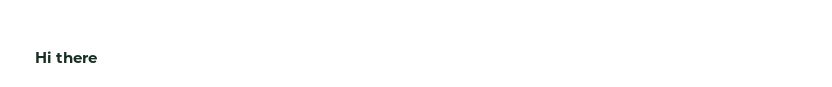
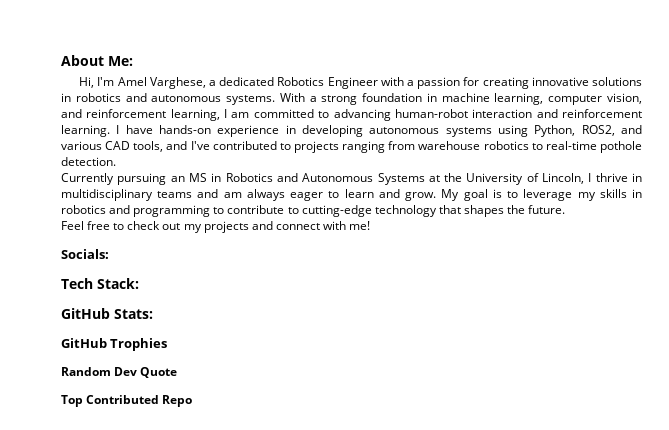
[35,51,98,63] Hi there -> [61,55,133,66] [79,77,642,89] [61,93,642,105] [61,109,643,121] [61,125,642,137] [61,141,643,153] [61,157,116,166] [61,173,642,185] [61,189,643,201] [61,205,566,217] [61,221,371,233] [61,249,109,259] [61,278,139,289] [61,308,153,319] [61,338,168,351] [61,367,178,378] [61,395,193,407] About Me: // Hi, I'm Amel Varghese, a dedicated Robotics Engineer with a passion for creating innovative solutions in robotics and autonomous systems. With a strong foundation in machine learning, computer vision, and reinforcement learning, I am committed to advancing human-robot interaction and reinforcement learning. I have hands-on experience in developing autonomous systems using Python, ROS2, and various CAD tools, and I've contributed to projects ranging from warehouse robotics to real-time pothole detection. // Currently pursuing an MS in Robotics and Autonomous Systems at the University of Lincoln, I thrive in multidisciplinary teams and am always eager to learn and grow. My goal is to leverage my skills in robotics and programming to contribute to cutting-edge technology that shapes the future. // Feel free to check out my projects and connect with me! // Socials: // Tech Stack: // GitHub Stats: // GitHub Trophies // Random Dev Quote // Top Contributed Repo

